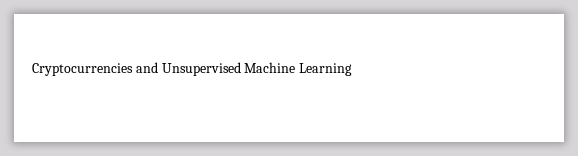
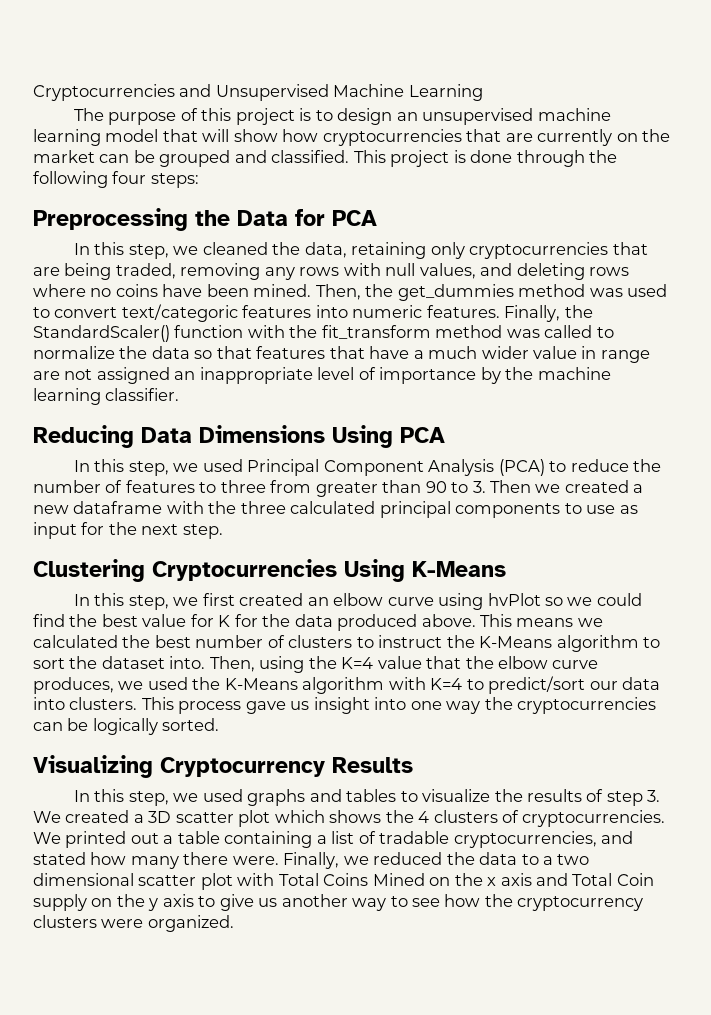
(353, 69) none -> [73,108,611,125] [33,129,671,146] [33,150,618,167] [33,171,199,188] [33,208,377,231] [73,242,648,259] [33,263,630,280] [33,284,668,301] [33,304,593,322] [33,325,614,342] [33,346,650,363] [33,367,611,384] [33,388,180,405] [33,425,445,448] [73,459,661,476] [33,480,644,497] [33,501,638,518] [33,522,223,539] [33,559,506,582] [73,593,642,610] [33,614,603,631] [33,635,661,652] [33,656,599,673] [33,676,661,694] [33,697,657,714] [33,718,220,735] [33,755,413,778] [73,789,661,806] [33,810,666,827] [33,831,634,848] [33,852,590,869] [33,873,654,890] [33,894,644,911] [33,915,234,932] // The purpose of this project is to design an unsupervised machine learning model that will show how cryptocurrencies that are currently on the market can be grouped and classified. This project is done through the following four steps: // Preprocessing the Data for PCA // In this step, we cleaned the data, retaining only cryptocurrencies that are being traded, removing any rows with null values, and deleting rows where no coins have been mined. Then, the get_dummies method was used to convert text/categoric features into numeric features. Finally, the StandardScaler() function with the fit_transform method was called to normalize the data so that features that have a much wider value in range are not assigned an inappropriate level of importance by the machine learning classifier. // Reducing Data Dimensions Using PCA // In this step, we used Principal Component Analysis (PCA) to reduce the number of features to three from greater than 90 to 3. Then we created a new dataframe with the three calculated principal components to use as input for the next step. // Clustering Cryptocurrencies Using K-Means // In this step, we first created an elbow curve using hvPlot so we could find the best value for K for the data produced above. This means we calculated the best number of clusters to instruct the K-Means algorithm to sort the dataset into. Then, using the K=4 value that the elbow curve produces, we used the K-Means algorithm with K=4 to predict/sort our data into clusters. This process gave us insight into one way the cryptocurrencies can be logically sorted. // Visualizing Cryptocurrency Results // In this step, we used graphs and tables to visualize the results of step 3. We created a 3D scatter plot which shows the 4 clusters of cryptocurrencies. We printed out a table containing a list of tradable cryptocurrencies, and stated how many there were. Finally, we reduced the data to a two dimensional scatter plot with Total Coins Mined on the x axis and Total Coin supply on the y axis to give us another way to see how the cryptocurrency clusters were organized.

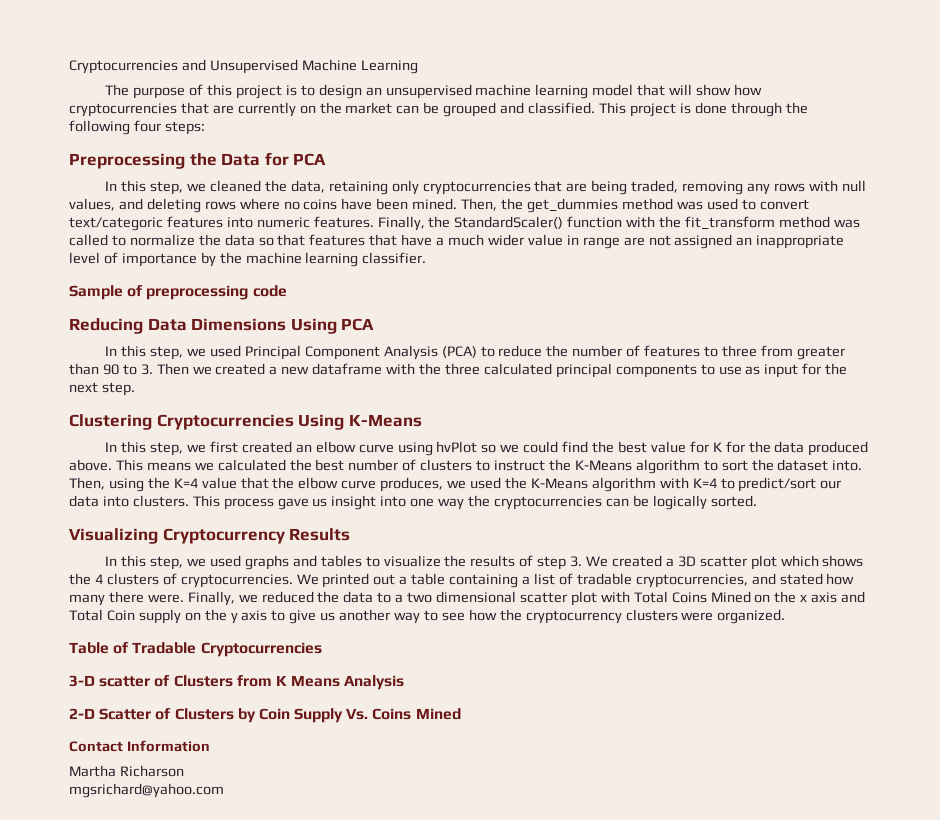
(180, 394) none -> [69,285,287,300] // Sample of preprocessing code
(234, 923) none -> [69,642,322,657] [69,675,405,690] [69,708,461,723] [69,740,210,752] [69,765,184,777] [69,783,224,798] // Table of Tradable Cryptocurrencies // 3-D scatter of Clusters from K Means Analysis // 2-D Scatter of Clusters by Coin Supply Vs. Coins Mined // Contact Information // Martha Richarson // mgsrichard@yahoo.com

